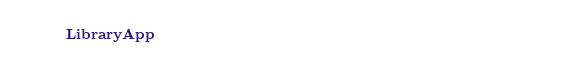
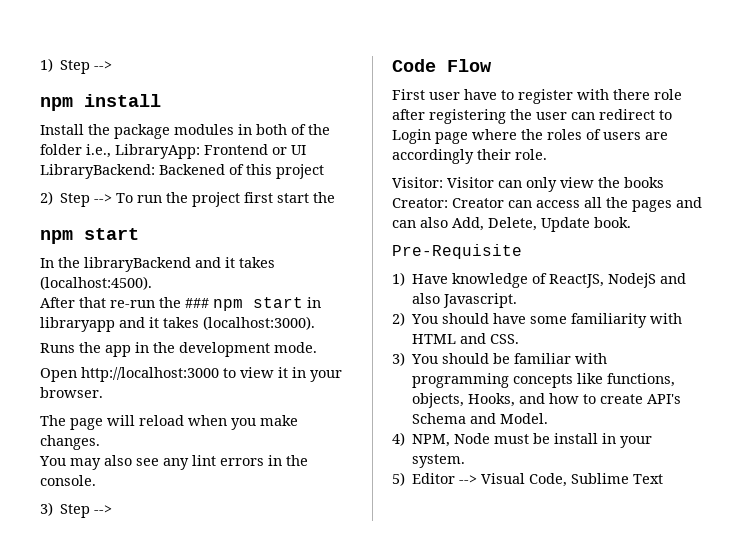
[66,28,155,42] LibraryApp -> [40,58,113,74] [40,94,161,111] [40,124,330,139] [40,144,306,159] [40,164,324,179] [40,191,336,207] [40,228,139,244] [40,257,275,272] [40,276,152,290] [40,297,321,311] [40,316,315,332] [40,342,317,357] [40,367,342,382] [40,387,103,398] [40,415,298,430] [40,435,100,450] [39,455,308,470] [40,475,96,486] [40,502,113,518] [392,59,491,72] [392,89,682,104] [392,109,672,124] [392,129,668,144] [392,149,547,164] [392,177,664,192] [392,197,702,212] [392,217,631,232] [392,244,522,259] [392,272,687,288] [412,293,518,308] [392,312,683,328] [412,333,520,344] [392,352,608,366] [412,373,676,388] [412,393,682,408] [412,413,549,424] [392,432,653,448] [412,454,466,468] [392,472,664,487] 1) Step --> // npm install // Install the package modules in both of the folder i.e., LibraryApp: Frontend or UI LibraryBackend: Backened of this project // 2) Step --> To run the project first start the // npm start // In the libraryBackend and it takes (localhost:4500). // After that re-run the ### npm start in libraryapp and it takes (localhost:3000). // Runs the app in the development mode. // Open http://localhost:3000 to view it in your browser. // The page will reload when you make changes. // You may also see any lint errors in the console. // 3) Step --> // Code Flow // First user have to register with there role after registering the user can redirect to Login page where the roles of users are accordingly their role. // Visitor: Visitor can only view the books Creator: Creator can access all the pages and can also Add, Delete, Update book. // Pre-Requisite // 1) Have knowledge of ReactJS, NodejS and also Javascript. // 2) You should have some familiarity with HTML and CSS. // 3) You should be familiar with programming concepts like functions, objects, Hooks, and how to create API's Schema and Model. // 4) NPM, Node must be install in your system. // 5) Editor --> Visual Code, Sublime Text

